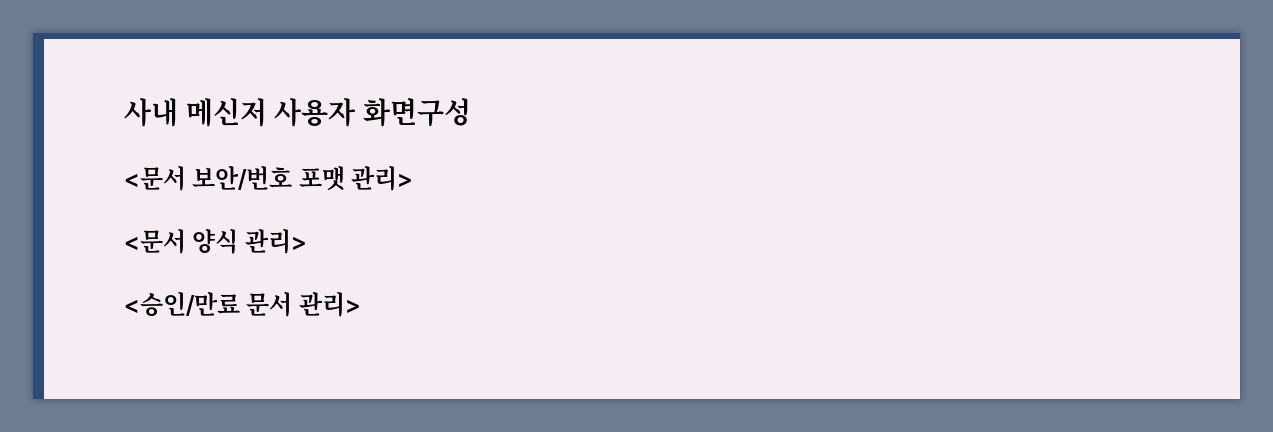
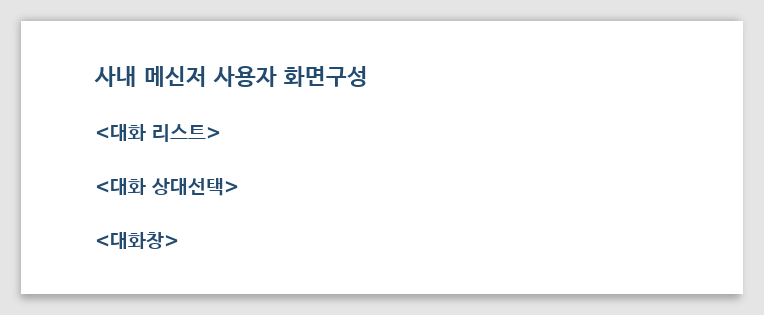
[124,166,414,191] [124,229,307,254] [124,292,361,317] <문서 보안/번호 포맷 관리> // <문서 양식 관리> // <승인/만료 문서 관리> -> [95,124,221,142] [95,178,239,196] [95,232,179,249] <대화 리스트> // <대화 상대선택> // <대화창>

